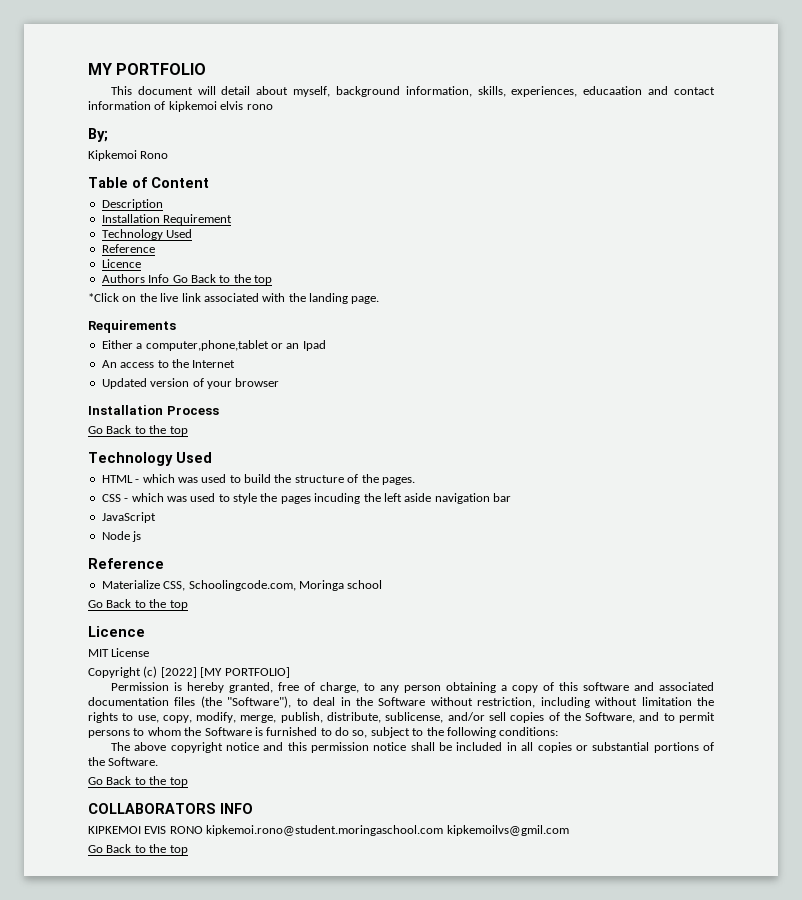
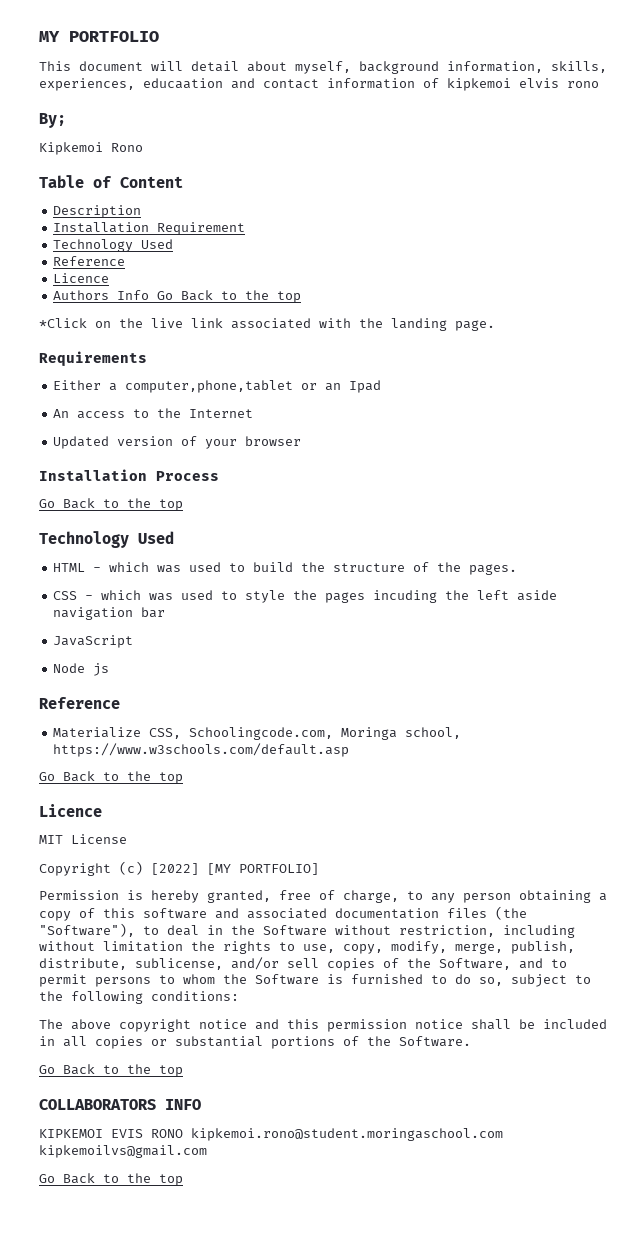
[347,580,383,589] school -> [405,727,462,739] [53,743,350,757] school, https://www.w3schools.com/default.asp
[446,825,569,836] kipkemoilvs@gmil.com -> [39,1145,207,1158] kipkemoilvs@gmail.com

